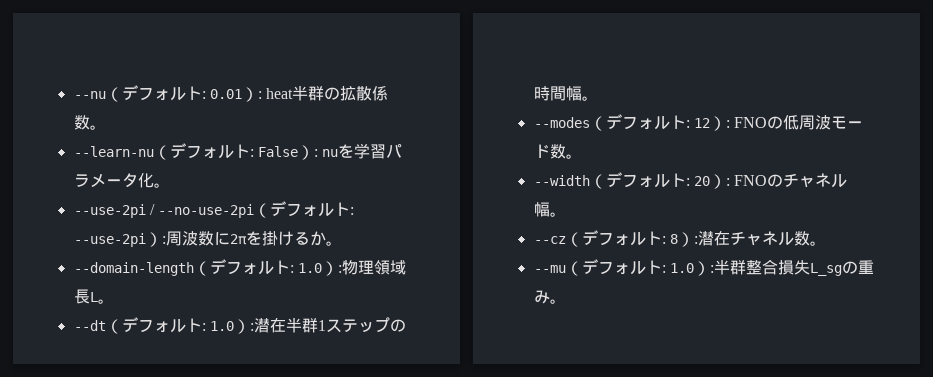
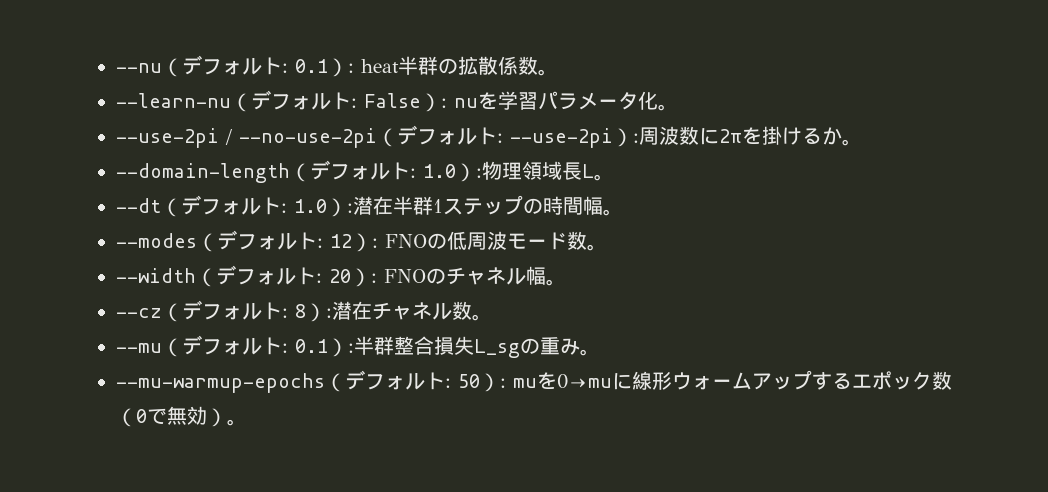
[209,89,242,99] 0.01 -> [295,59,328,73] 0.1
[669,263,694,273] 1.0 -> [295,339,328,353] 0.1
(566, 301) none -> [116,370,952,393] [116,406,247,427] // --mu-warmup-epochs（デフォルト: 50）: muを0→muに線形ウォームアップするエポック数（0で無効）。

